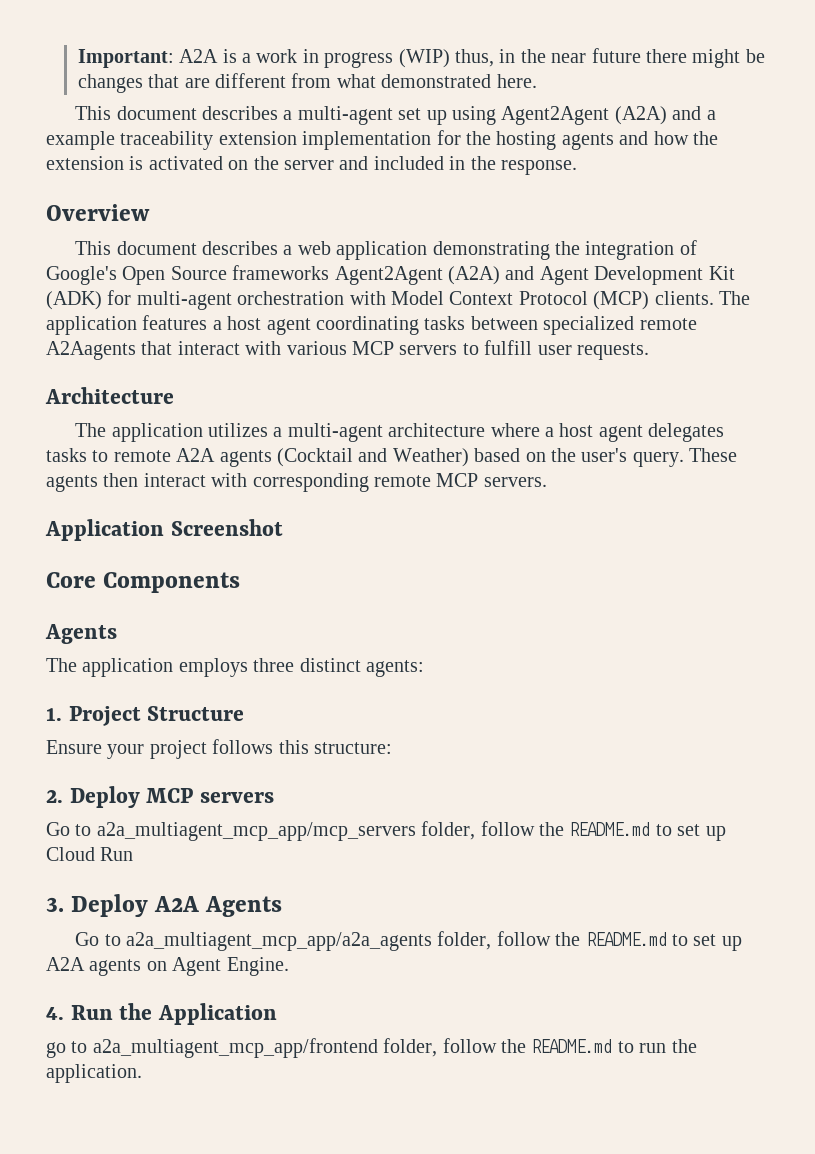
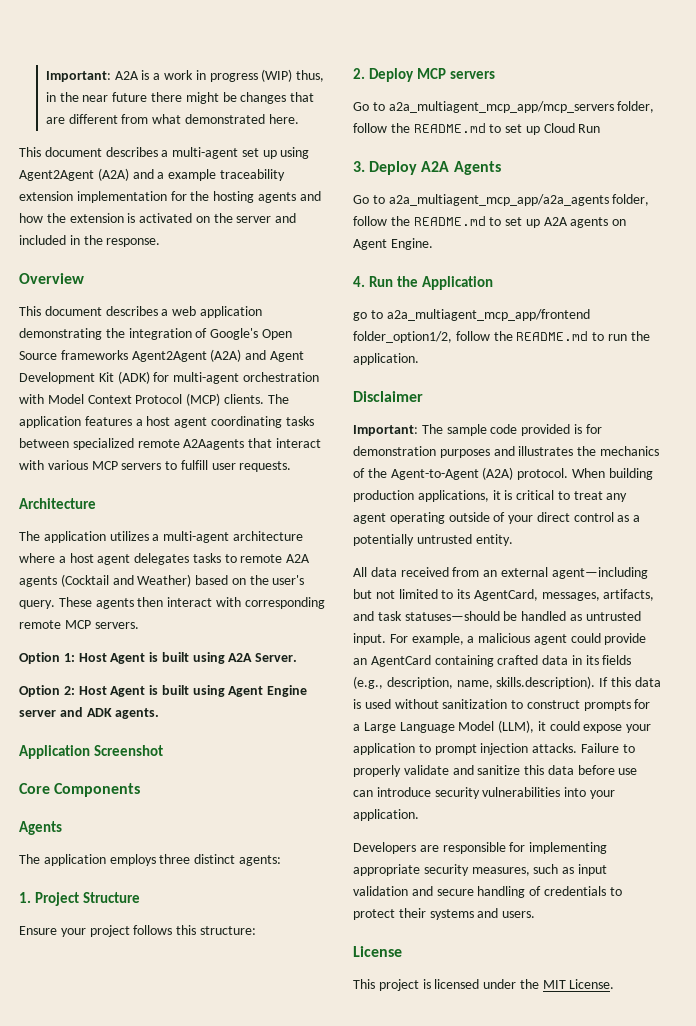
(547, 482) none -> [19,652,298,664] [19,685,308,697] [19,707,160,719] // Option 1: Host Agent is built using A2A Server. // Option 2: Host Agent is built using Agent Engine server and ADK agents.
[383,1038,438,1057] folder, -> [353,331,452,343] folder_option1/2,
(142, 1073) none -> [353,391,423,402] [353,424,602,436] [353,446,659,458] [353,467,653,480] [353,490,628,502] [353,512,641,524] [353,534,513,546] [353,567,648,579] [353,589,655,601] [353,611,641,621] [353,633,647,645] [353,655,632,667] [353,676,661,689] [353,699,651,711] [353,720,652,733] [353,743,635,755] [353,765,638,777] [353,787,615,799] [353,809,419,821] [353,842,608,854] [353,864,607,876] [353,886,622,898] [353,908,536,920] [353,946,402,957] [353,979,615,991] // Disclaimer // Important: The sample code provided is for demonstration purposes and illustrates the mechanics of the Agent-to-Agent (A2A) protocol. When building production applications, it is critical to treat any agent operating outside of your direct control as a potentially untrusted entity. // All data received from an external agent—including but not limited to its AgentCard, messages, artifacts, and task statuses—should be handled as untrusted input. For example, a malicious agent could provide an AgentCard containing crafted data in its fields (e.g., description, name, skills.description). If this data is used without sanitization to construct prompts for a Large Language Model (LLM), it could expose your application to prompt injection attacks. Failure to properly validate and sanitize this data before use can introduce security vulnerabilities into your application. // Developers are responsible for implementing appropriate security measures, such as input validation and secure handling of credentials to protect their systems and users. // License // This project is licensed under the MIT License.

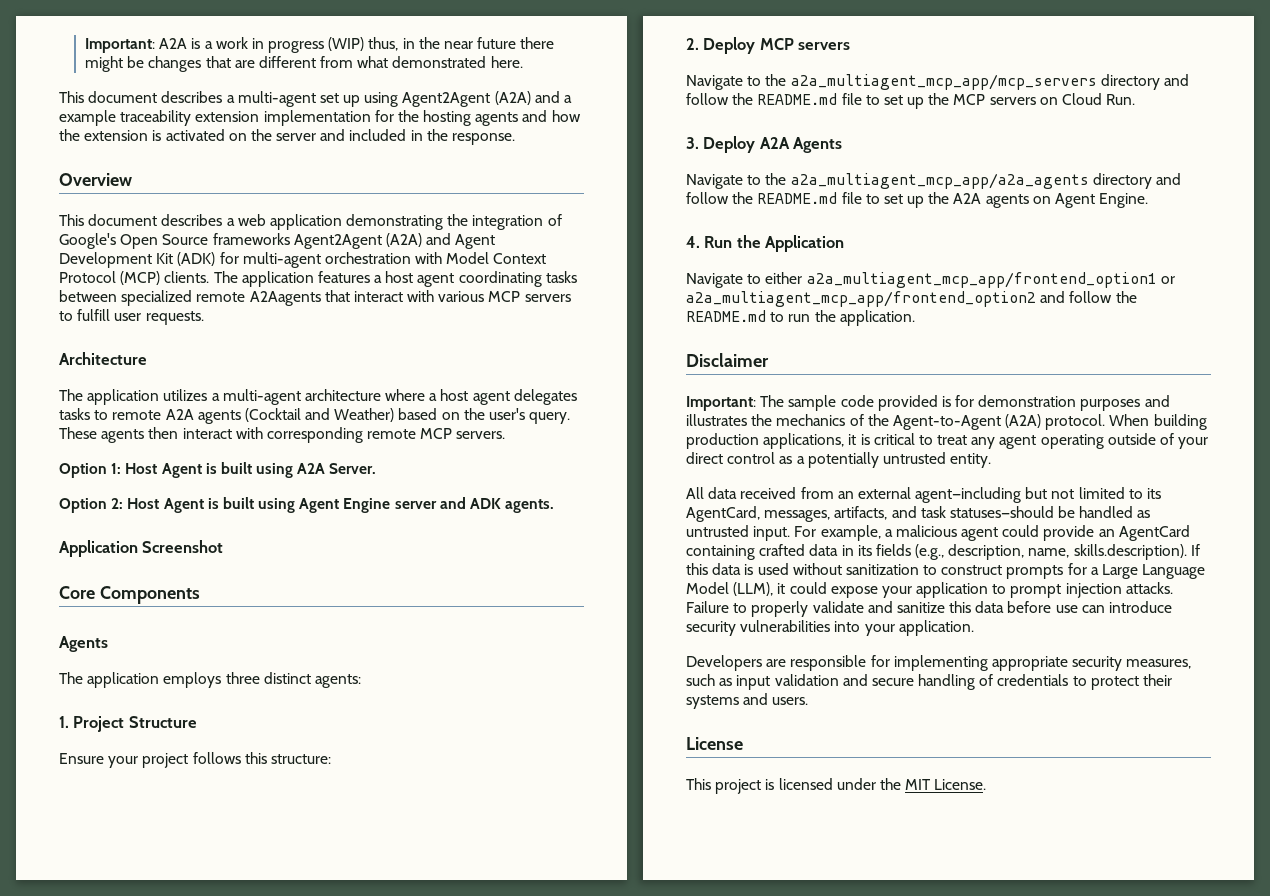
[353,101,655,113] [353,123,601,135] [353,161,501,175] [353,194,650,206] [353,216,540,228] Go to a2a_multiagent_mcp_app/mcp_servers folder, follow the README.md to set up Cloud Run // 3. Deploy A2A Agents // Go to a2a_multiagent_mcp_app/a2a_agents folder, follow the README.md to set up -> [686,74,1189,90] [686,93,1136,109] [686,136,843,153] [686,173,1181,189] [686,192,950,208] Navigate to the a2a_multiagent_mcp_app/mcp_servers directory and follow the README.md file to set up the MCP servers on Cloud Run. // 3. Deploy A2A Agents // Navigate to the a2a_multiagent_mcp_app/a2a_agents directory and follow the README.md file to set up the
[353,309,590,321] [353,331,452,343] go to a2a_multiagent_mcp_app/frontend folder_option1/2, -> [686,272,1175,288] [686,291,1066,307] Navigate to either a2a_multiagent_mcp_app/frontend_option1 or a2a_multiagent_mcp_app/frontend_option2 and

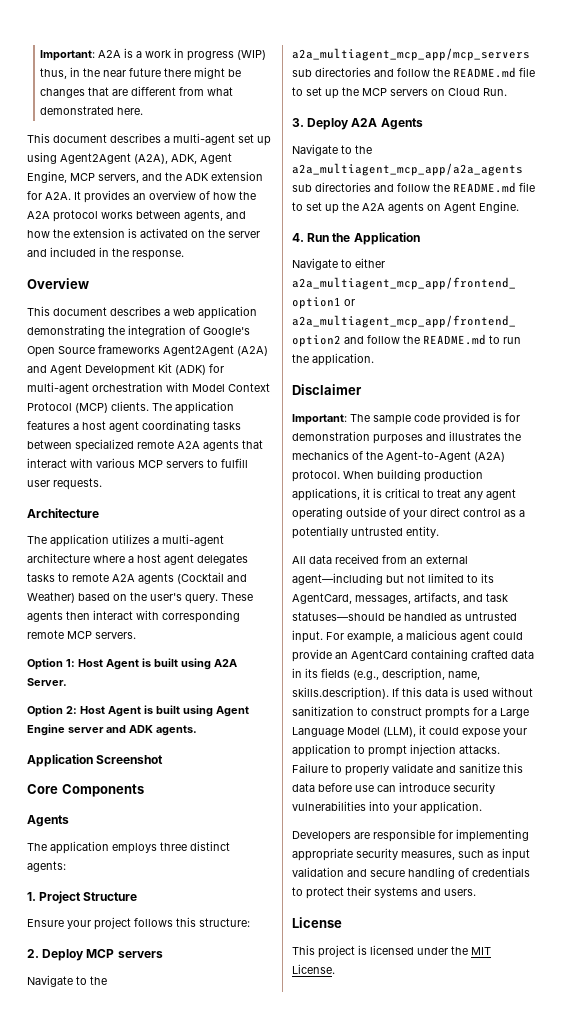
[494,91,573,105] [59,110,519,126] (A2A) and a example traceability extension implementation for the hosting agents -> [134,153,232,164] [27,171,263,183] [27,190,256,203] [27,210,223,222] (A2A), ADK, Agent Engine, MCP servers, and the ADK extension for A2A. It provides an overview of how the A2A protocol works between agents,
[249,291,321,306] A2Aagents -> [177,440,239,451] A2A agents
[1100,74,1160,90] directory -> [292,67,371,77] sub directories
[1092,173,1152,189] directory -> [292,182,371,192] sub directories

